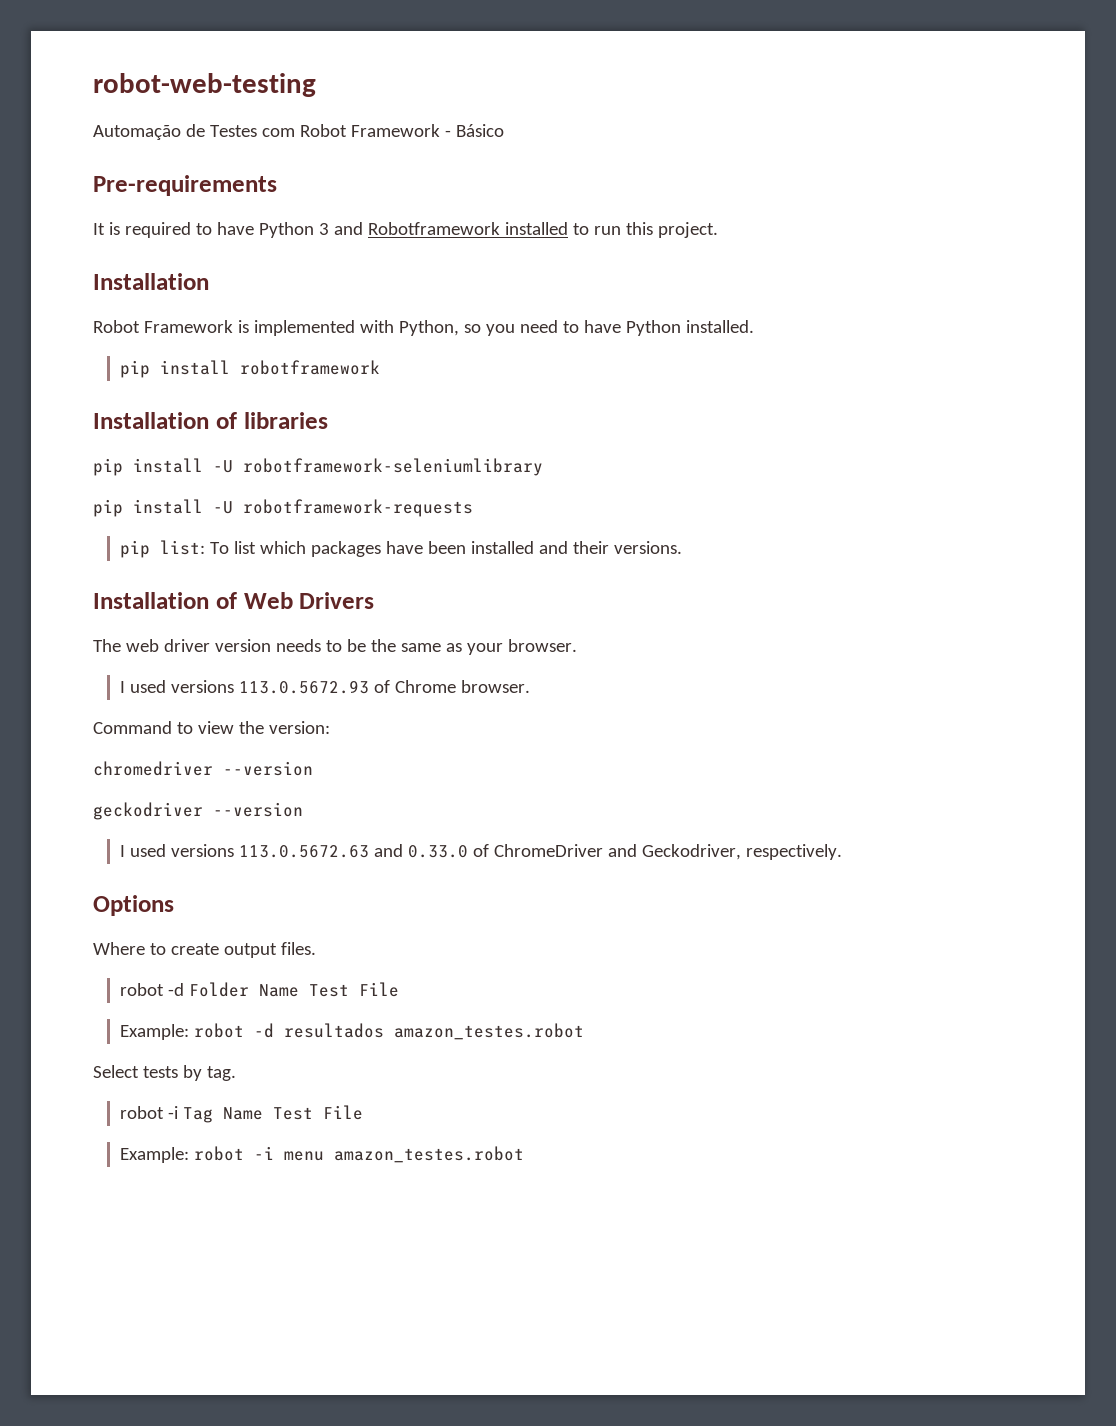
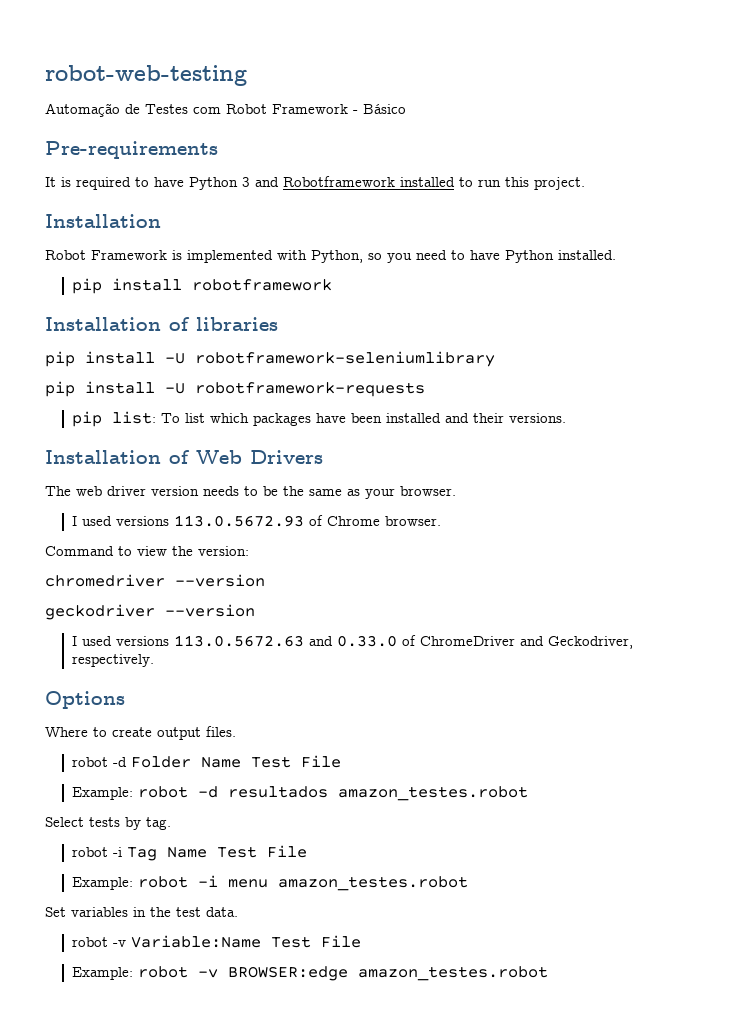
(524, 1154) none -> [45,907,238,917] [71,935,361,948] [71,966,548,981] // Set variables in the test data. // robot -v Variable:Name Test File // Example: robot -v BROWSER:edge amazon_testes.robot

